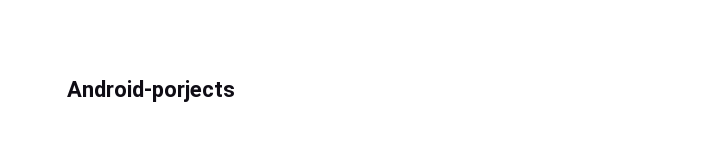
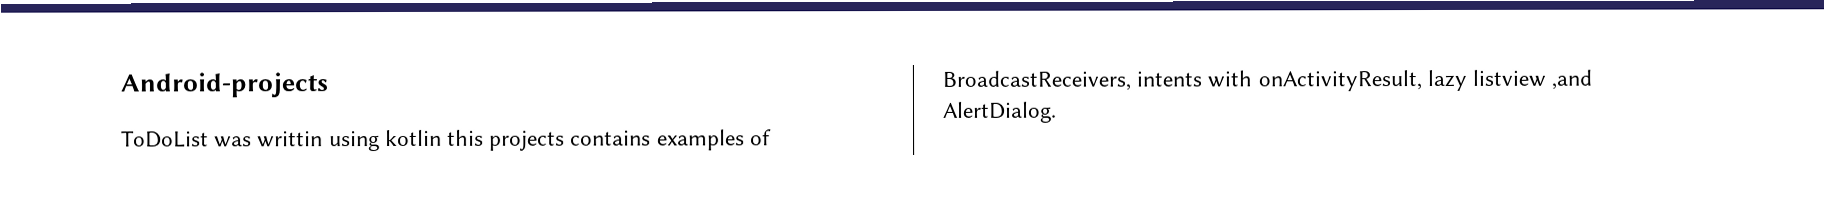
[67,80,235,102] Android-porjects -> [120,72,328,98] [121,129,772,152] [942,69,1593,92] [942,101,1057,123] Android-projects // ToDoList was writtin using kotlin this projects contains examples of BroadcastReceivers, intents with onActivityResult, lazy listview ,and AlertDialog.

